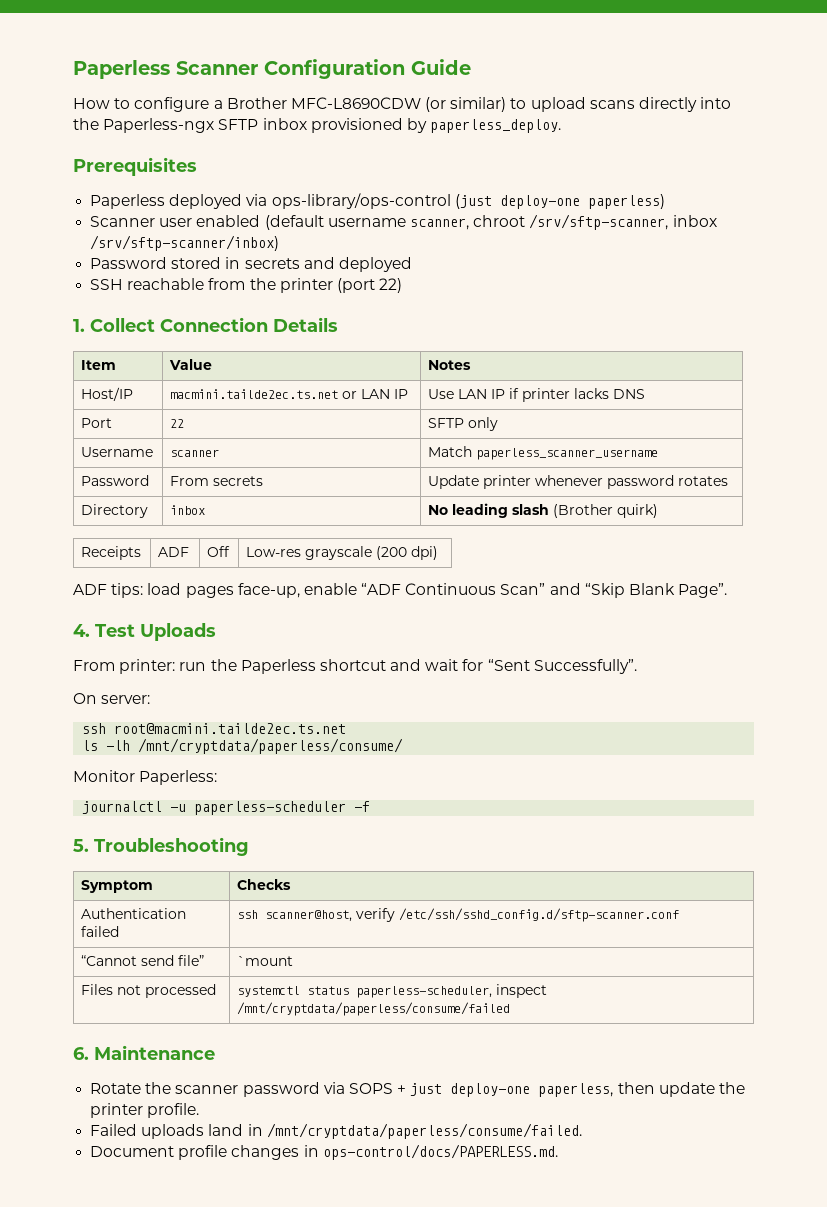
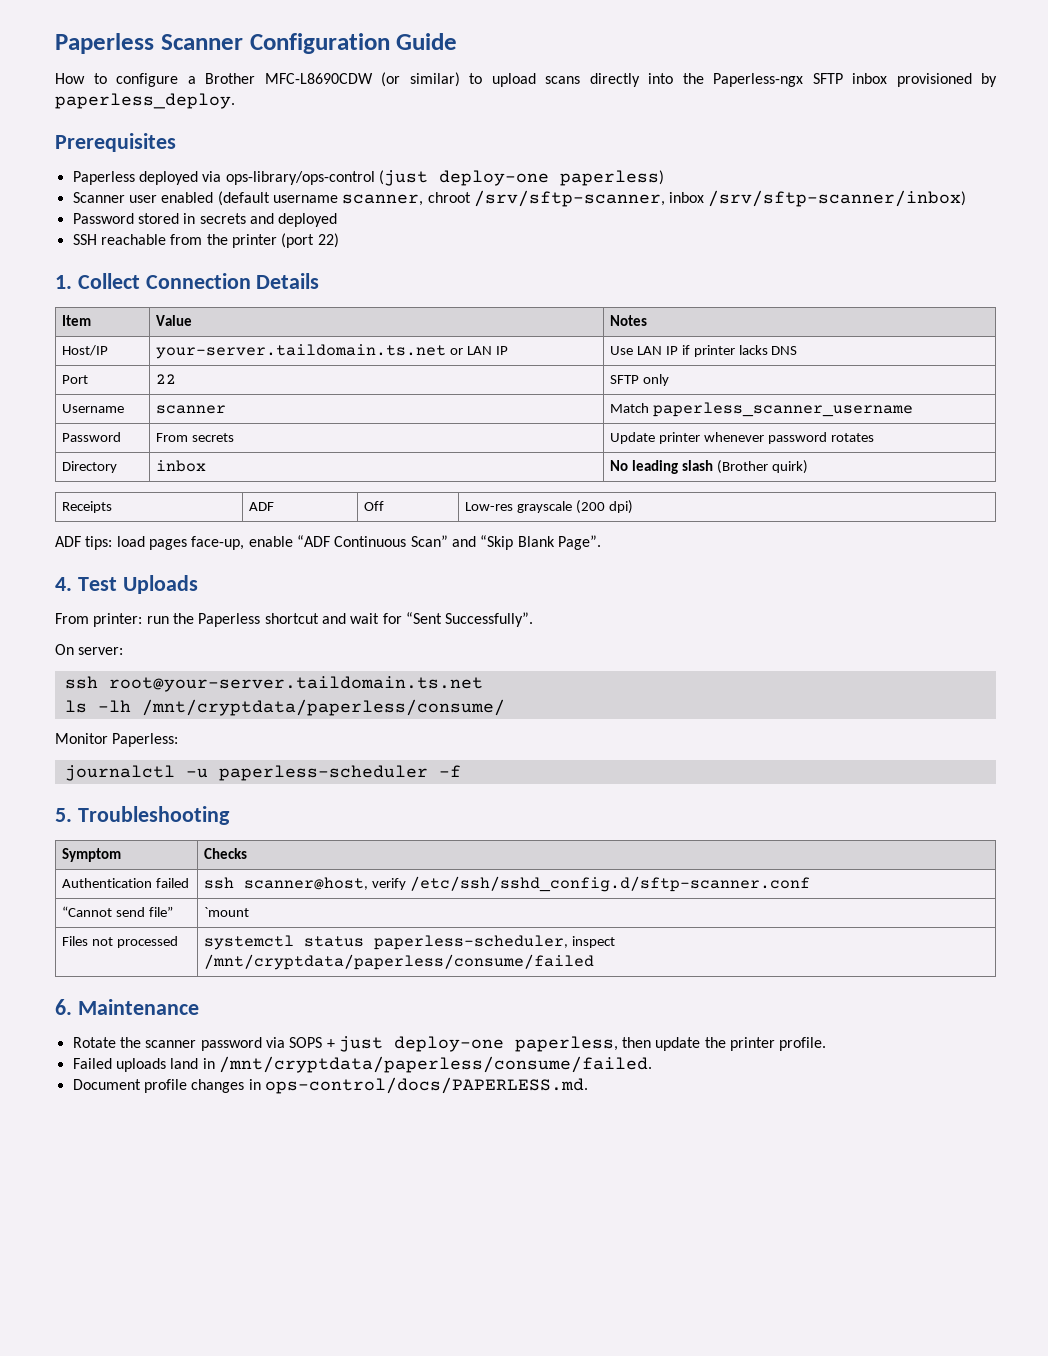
[170,389,339,399] macmini.tailde2ec.ts.net -> [155,344,446,359] your-server.taildomain.ts.net
[114,723,347,734] root@macmini.tailde2ec.ts.net -> [108,676,483,692] root@your-server.taildomain.ts.net

